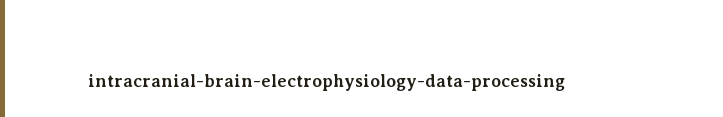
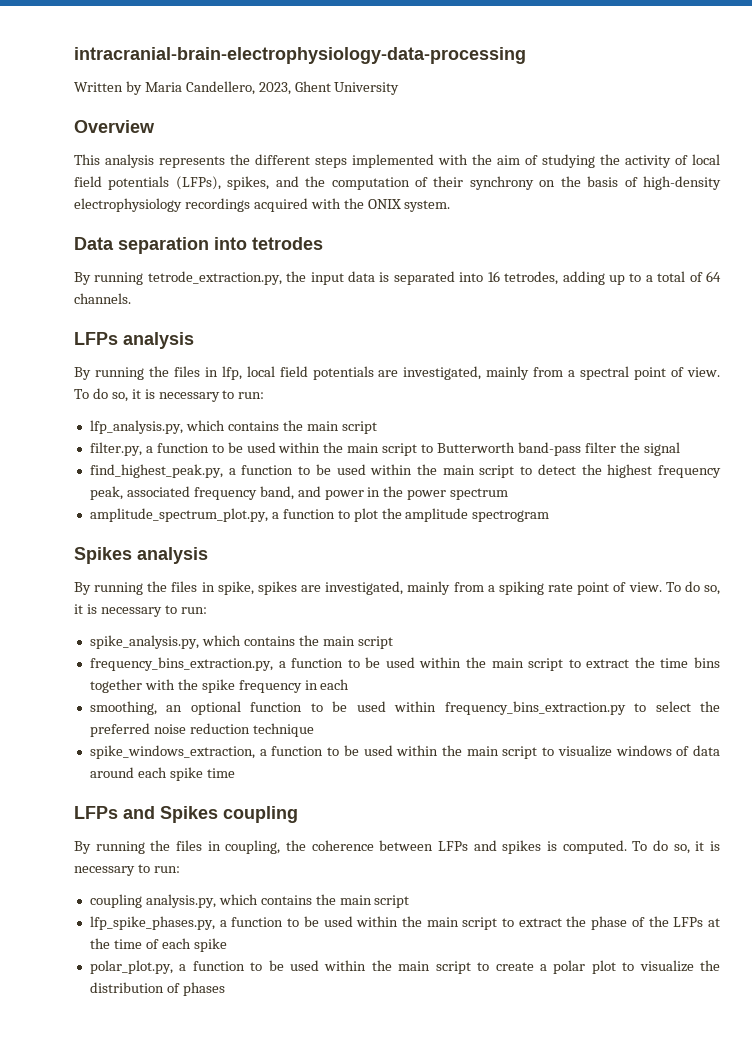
(565, 82) none -> [74,81,400,95] [74,120,155,133] [74,154,720,168] [74,176,721,190] [74,198,451,212] [74,237,323,254] [74,271,721,285] [74,293,131,304] [74,332,194,349] [74,366,721,380] [74,388,265,402] [89,420,377,434] [89,442,680,456] [89,464,722,478] [89,486,509,500] [89,508,550,522] [74,547,208,564] [74,581,720,595] [74,604,207,617] [89,635,393,649] [89,657,720,671] [89,679,350,693] [89,701,720,715] [89,723,314,737] [89,745,721,759] [89,767,235,781] [74,806,298,823] [74,840,720,854] [74,864,180,876] [89,894,410,908] [89,916,720,930] [89,938,227,952] [89,960,720,974] [89,982,225,996] // Written by Maria Candellero, 2023, Ghent University // Overview // This analysis represents the different steps implemented with the aim of studying the activity of local field potentials (LFPs), spikes, and the computation of their synchrony on the basis of high-density electrophysiology recordings acquired with the ONIX system. // Data separation into tetrodes // By running tetrode_extraction.py, the input data is separated into 16 tetrodes, adding up to a total of 64 channels. // LFPs analysis // By running the files in lfp, local field potentials are investigated, mainly from a spectral point of view. To do so, it is necessary to run: // lfp_analysis.py, which contains the main script // filter.py, a function to be used within the main script to Butterworth band-pass filter the signal // find_highest_peak.py, a function to be used within the main script to detect the highest frequency peak, associated frequency band, and power in the power spectrum // amplitude_spectrum_plot.py, a function to plot the amplitude spectrogram // Spikes analysis // By running the files in spike, spikes are investigated, mainly from a spiking rate point of view. To do so, it is necessary to run: // spike_analysis.py, which contains the main script // frequency_bins_extraction.py, a function to be used within the main script to extract the time bins together with the spike frequency in each // smoothing, an optional function to be used within frequency_bins_extraction.py to select the preferred noise reduction technique // spike_windows_extraction, a function to be used within the main script to visualize windows of data around each spike time // LFPs and Spikes coupling // By running the files in coupling, the coherence between LFPs and spikes is computed. To do so, it is necessary to run: // coupling analysis.py, which contains the main script // lfp_spike_phases.py, a function to be used within the main script to extract the phase of the LFPs at the time of each spike // polar_plot.py, a function to be used within the main script to create a polar plot to visualize the distribution of phases

